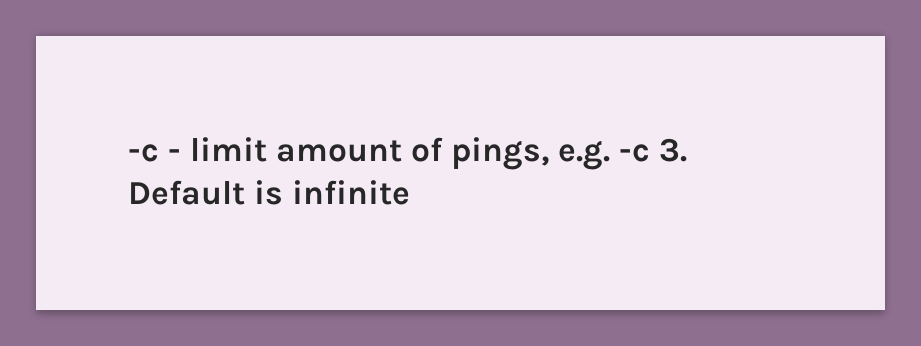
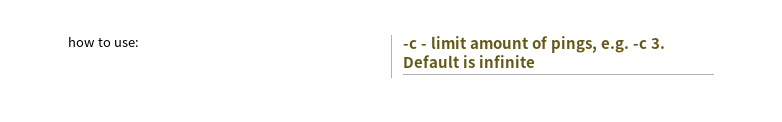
(128, 153) none -> [68,36,140,47] how to use: //

